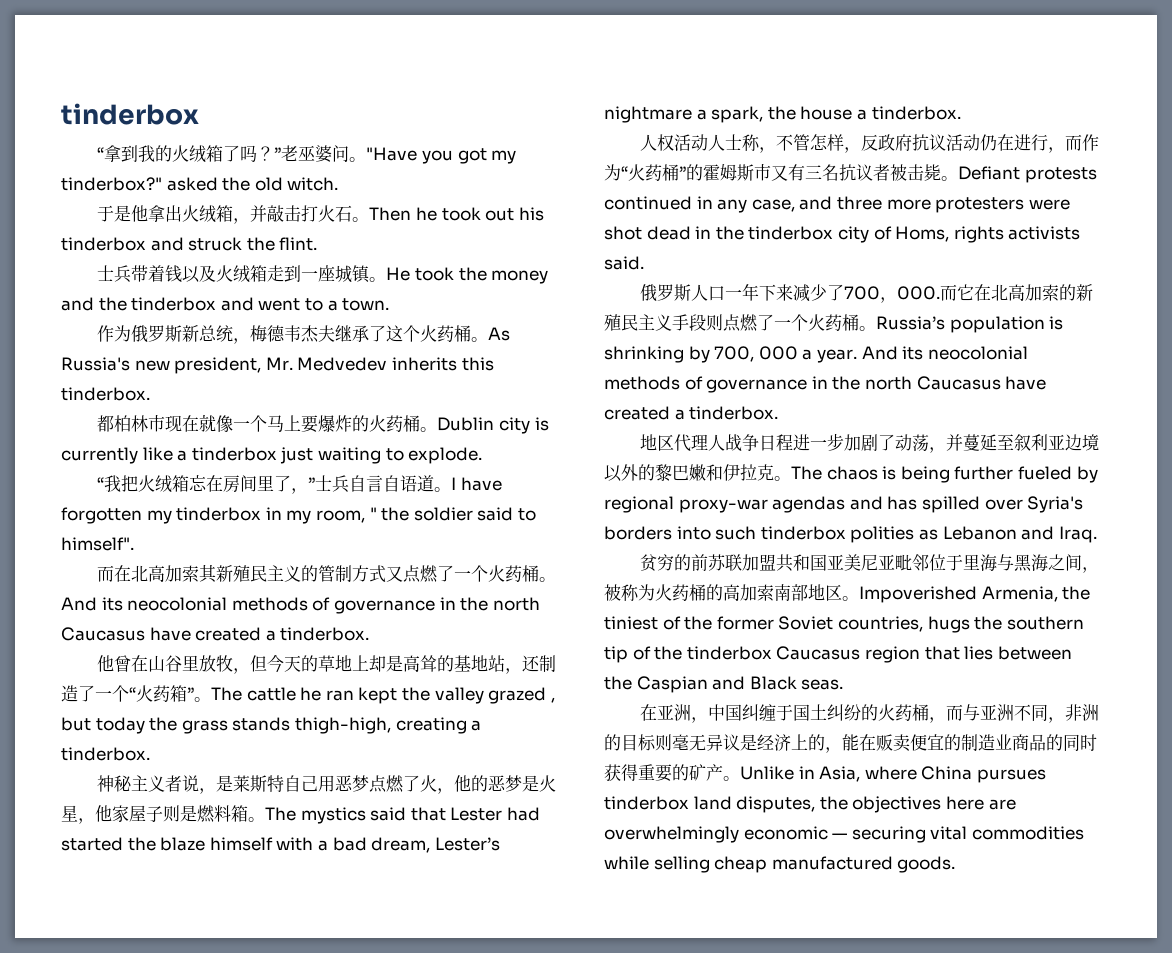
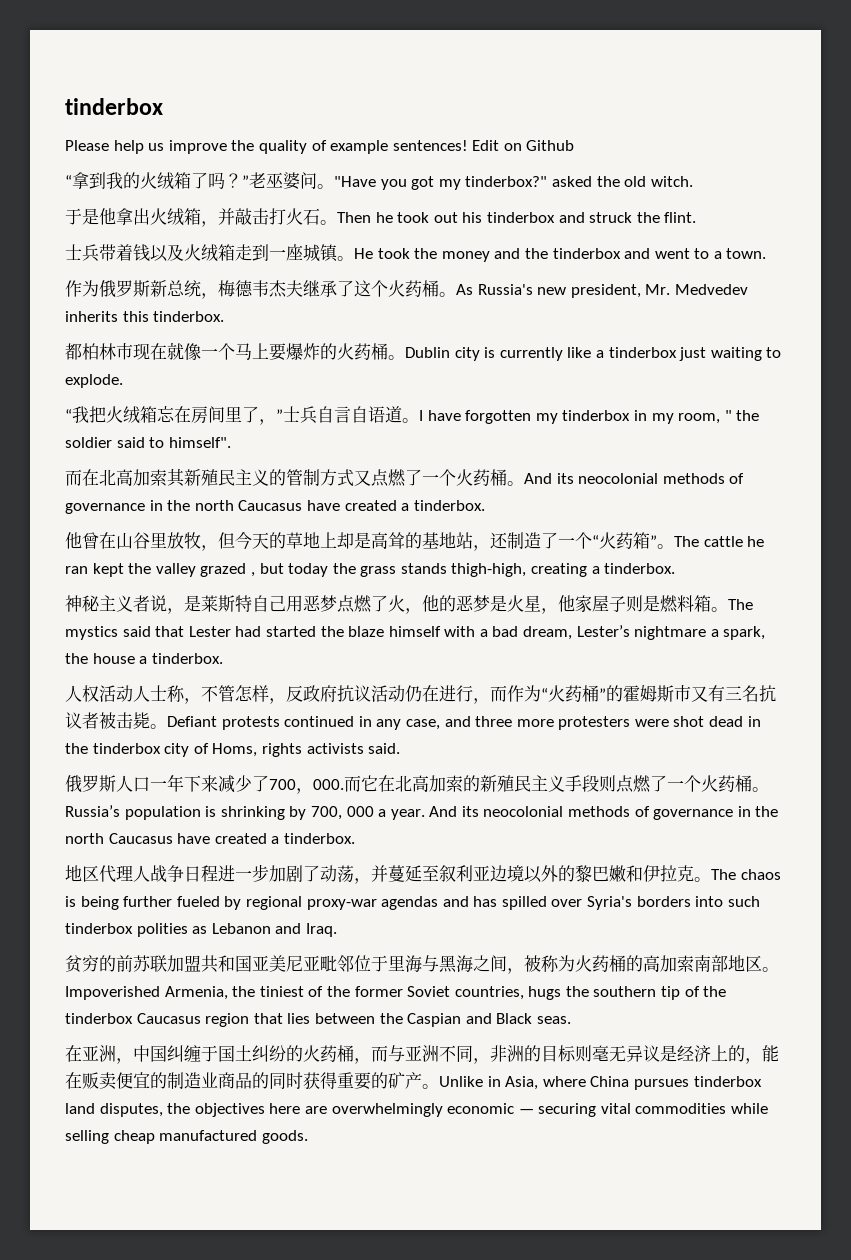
[61,103,199,125] tinderbox -> [65,98,163,115] [65,140,575,154] tinderbox // Please help us improve the quality of example sentences! Edit on Github

